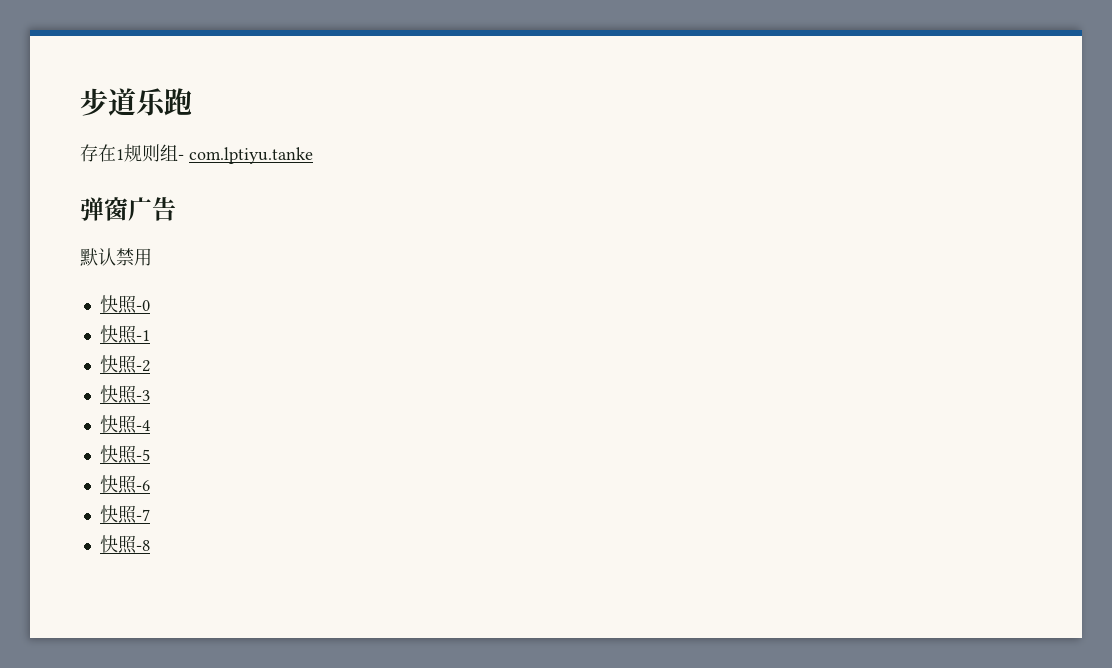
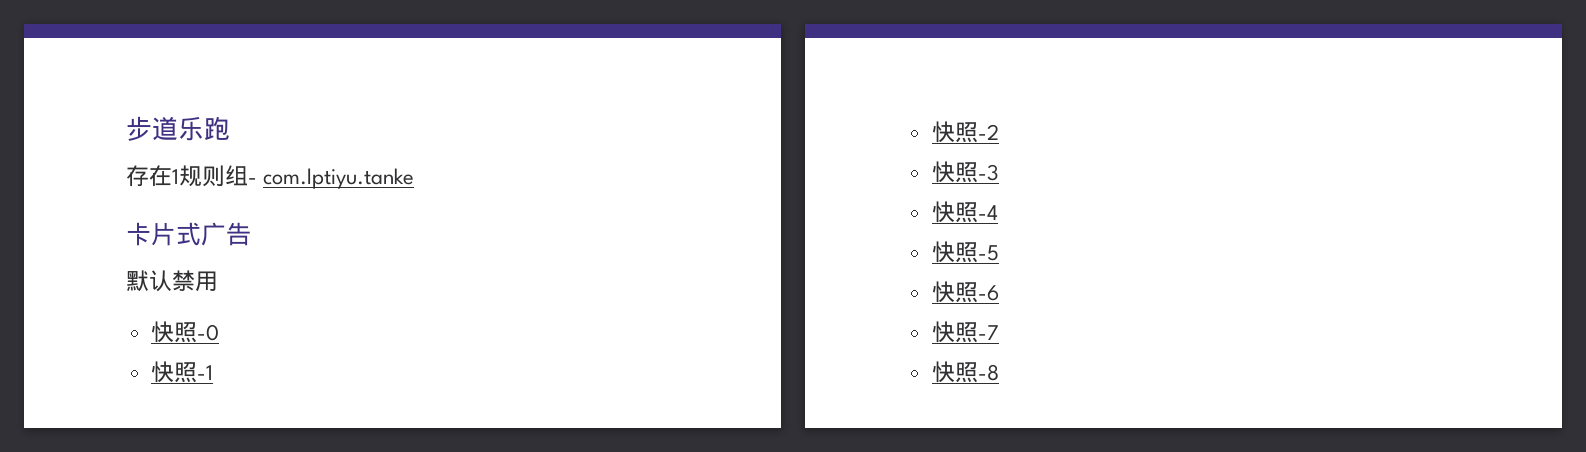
[80,197,128,221] 弹窗 -> [126,222,201,246] 卡片式

